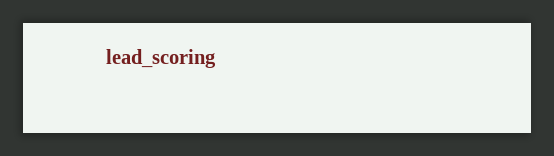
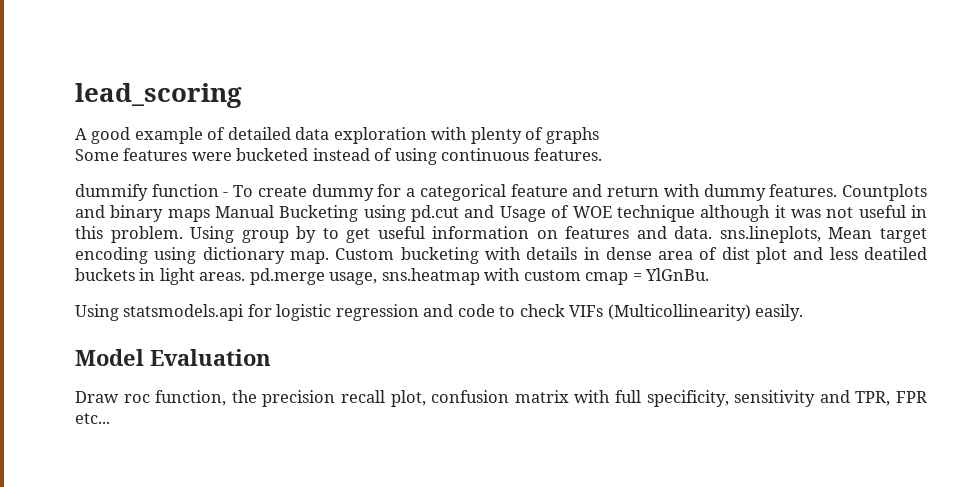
(216, 58) none -> [75,127,599,144] [75,148,602,165] [75,184,928,201] [75,205,928,222] [75,226,927,243] [75,247,927,264] [75,268,710,285] [75,304,804,321] [75,349,271,366] [75,390,928,407] [75,413,110,424] // A good example of detailed data exploration with plenty of graphs // Some features were bucketed instead of using continuous features. // dummify function - To create dummy for a categorical feature and return with dummy features. Countplots and binary maps Manual Bucketing using pd.cut and Usage of WOE technique although it was not useful in this problem. Using group by to get useful information on features and data. sns.lineplots, Mean target encoding using dictionary map. Custom bucketing with details in dense area of dist plot and less deatiled buckets in light areas. pd.merge usage, sns.heatmap with custom cmap = YlGnBu. // Using statsmodels.api for logistic regression and code to check VIFs (Multicollinearity) easily. // Model Evaluation // Draw roc function, the precision recall plot, confusion matrix with full specificity, sensitivity and TPR, FPR etc...

